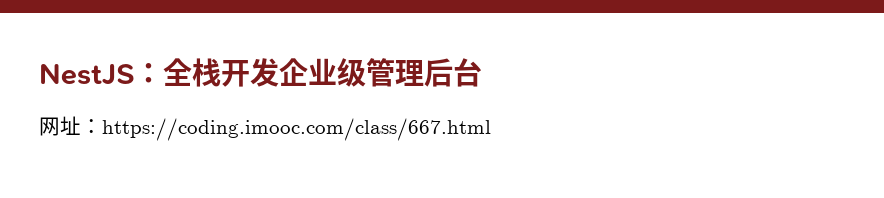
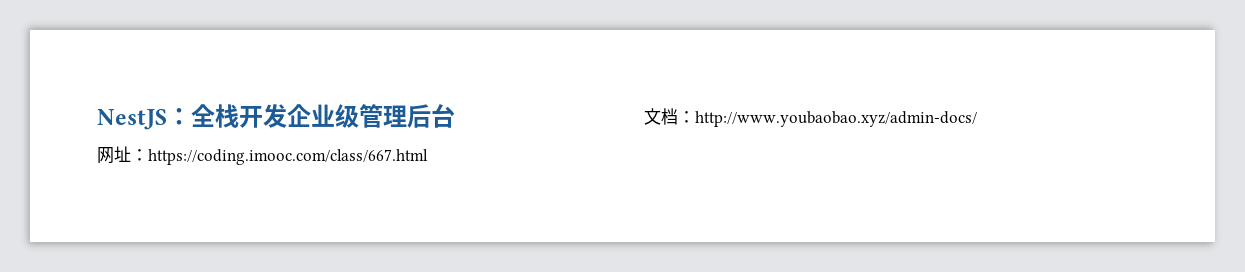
(491, 129) none -> [644,108,977,127] // 文档：http://www.youbaobao.xyz/admin-docs/

